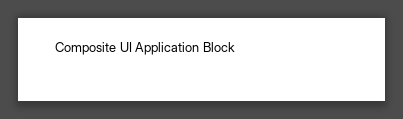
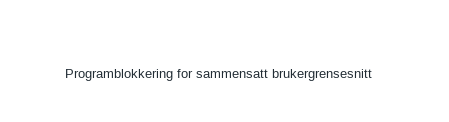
[55,42,235,55] Composite UI Application Block -> [65,69,372,81] Programblokkering for sammensatt brukergrensesnitt

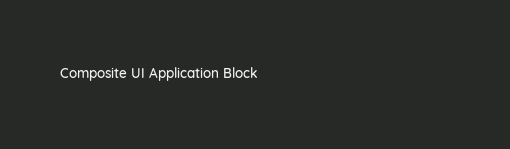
[65,69,372,81] Programblokkering for sammensatt brukergrensesnitt -> [60,67,258,81] Composite UI Application Block

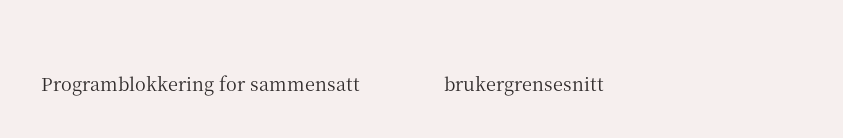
[60,67,258,81] Composite UI Application Block -> [41,75,604,96] Programblokkering for sammensatt brukergrensesnitt

